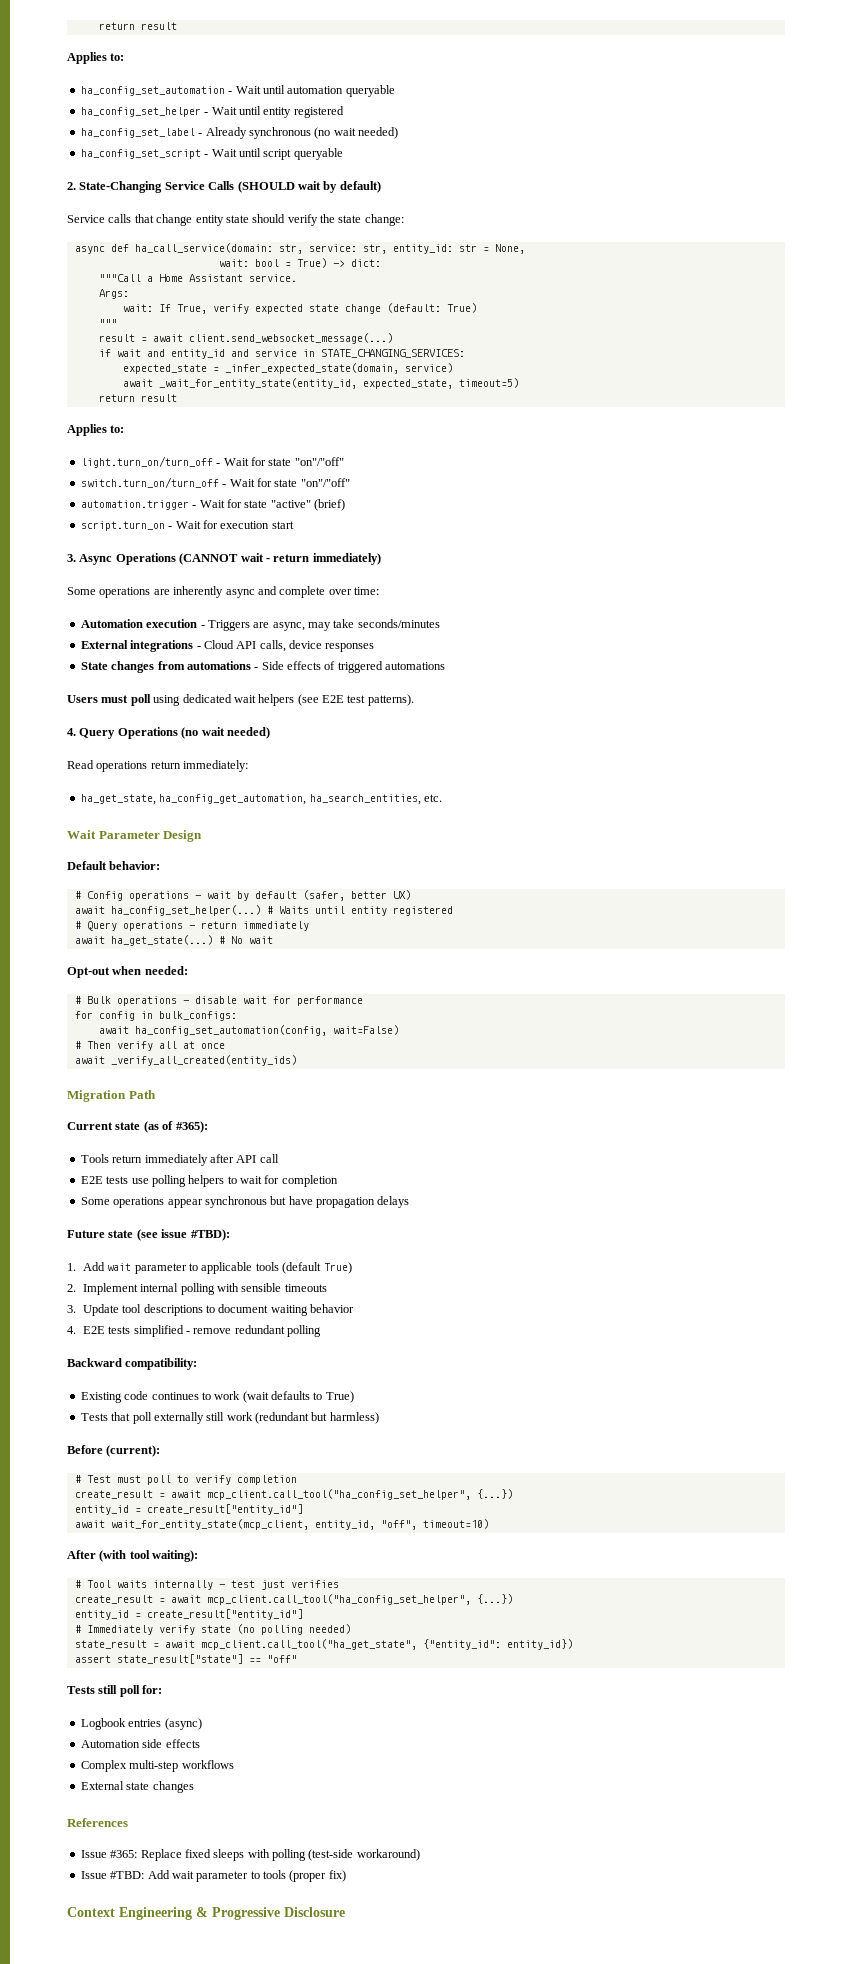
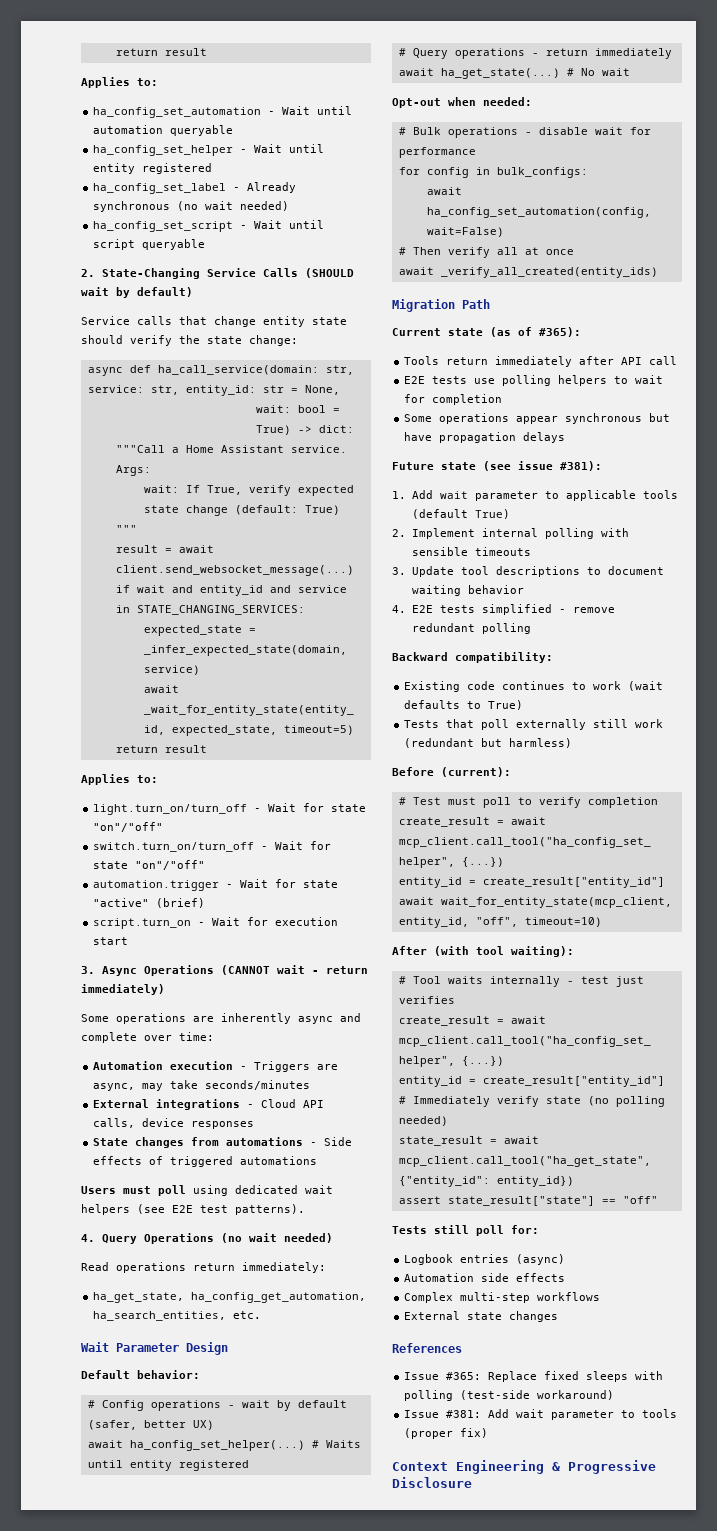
[190,1229,230,1241] #TBD): -> [560,461,602,471] #381):
[110,1871,145,1879] #TBD: -> [446,1410,482,1418] #381:

